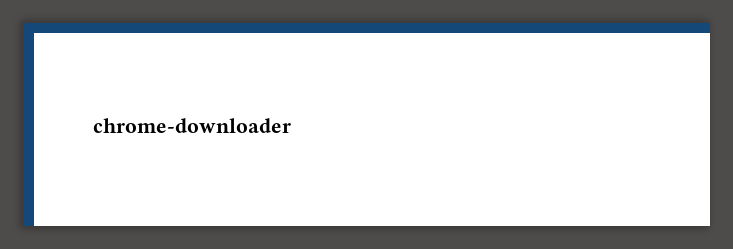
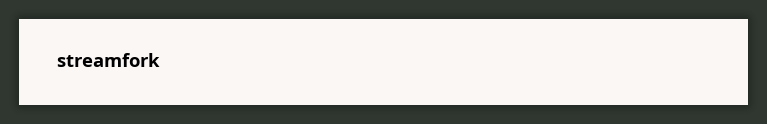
[93,118,291,133] chrome-downloader -> [57,53,160,67] streamfork

